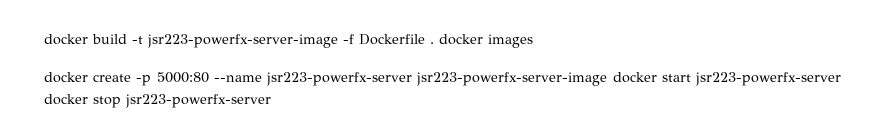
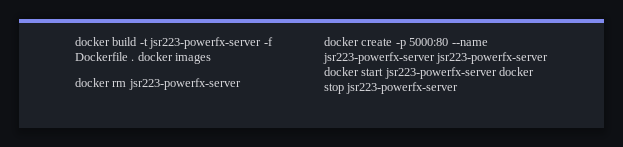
[147,34,338,48] jsr223-powerfx-server-image -> [149,37,262,49] jsr223-powerfx-server
(533, 41) none -> [75,78,241,90] // docker rm jsr223-powerfx-server
[416,72,608,86] jsr223-powerfx-server-image -> [436,52,549,64] jsr223-powerfx-server

